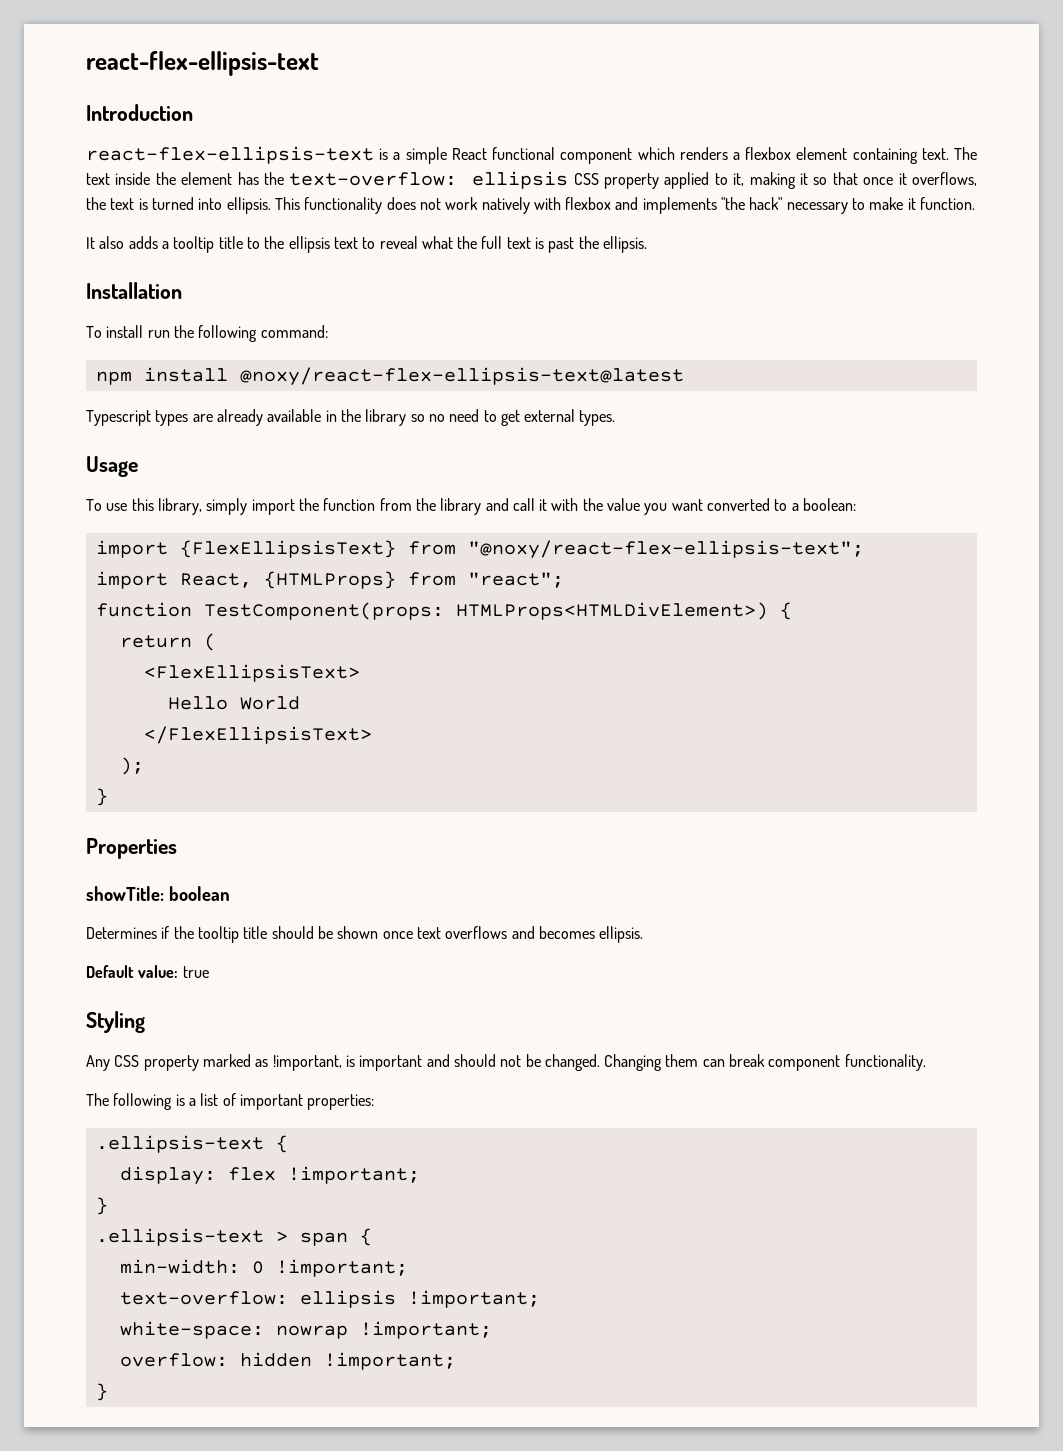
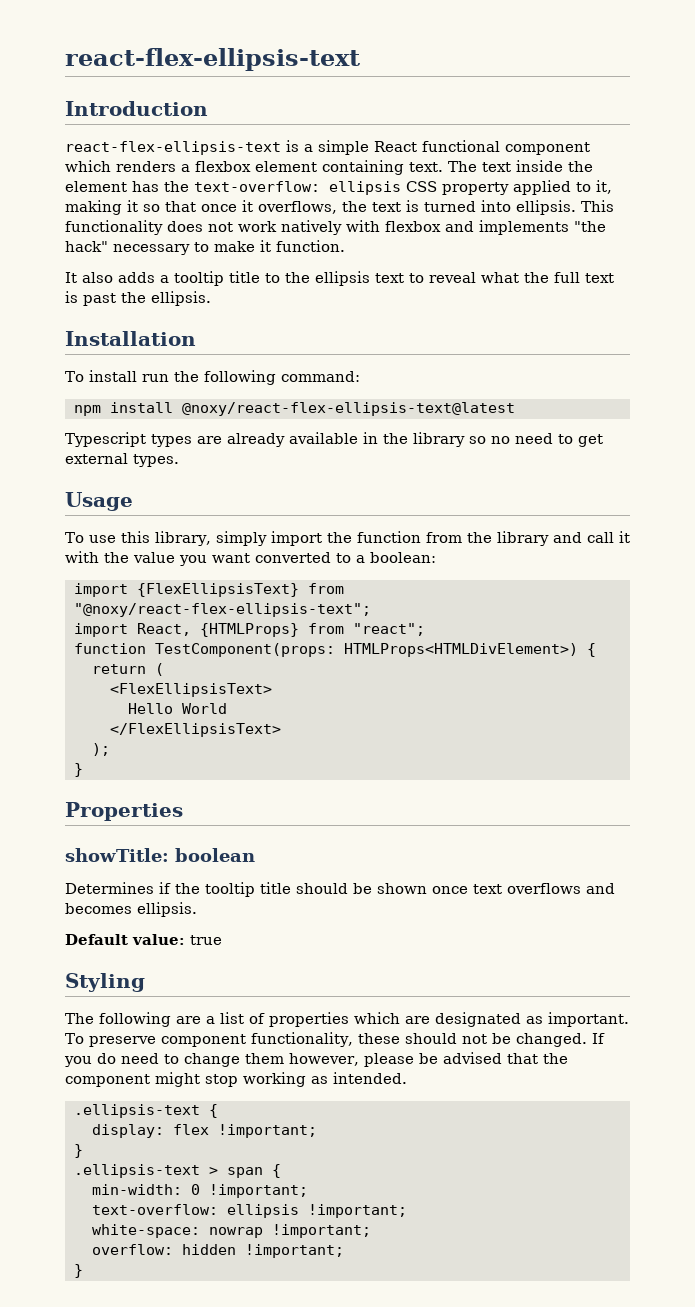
[86,1054,926,1071] [86,1093,375,1110] Any CSS property marked as !important, is important and should not be changed. Changing them can break component functionality. // The following is a list of important properties: -> [65,1012,629,1027] [65,1032,605,1047] [64,1052,568,1067] [65,1072,407,1087] The following are a list of properties which are designated as important. To preserve component functionality, these should not be changed. If you do need to change them however, please be advised that the component might stop working as intended.

